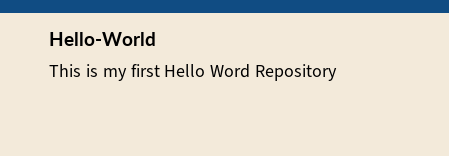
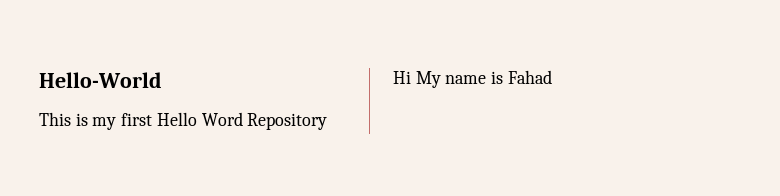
(338, 72) none -> [393,70,552,88] Hi My name is Fahad

